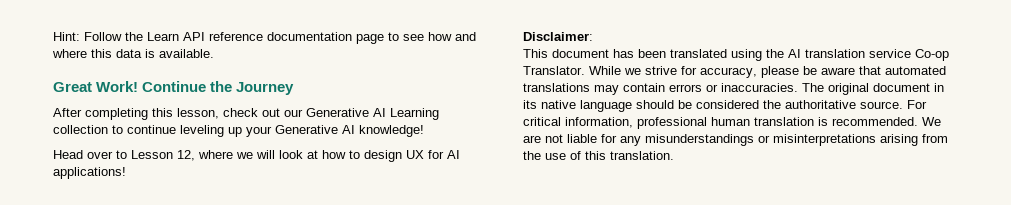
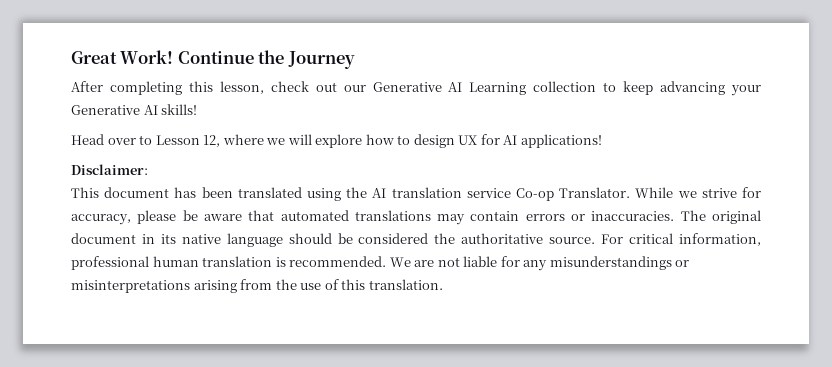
[53,32,476,44] [52,49,214,58] Hint: Follow the Learn API reference documentation page to see how and where this data is available. // -> (71, 57) none
[127,125,242,137] continue leveling up -> [623,81,726,95] keep advancing
[359,125,424,137] knowledge! -> [161,104,198,115] skills!
[279,150,318,159] look at -> [315,134,363,148] explore

